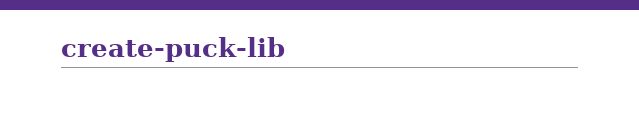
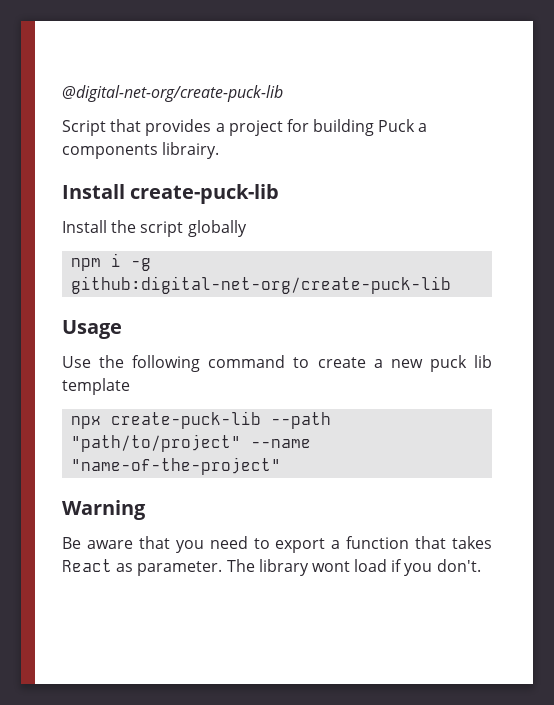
[61,37,285,62] create-puck-lib -> [62,85,283,102] [62,119,428,136] [62,142,220,159] [62,184,280,204] [62,220,247,237] [71,253,152,271] [71,276,452,294] [62,320,122,339] [62,355,492,372] [62,378,130,395] [71,411,332,429] [71,434,312,452] [71,457,282,475] [62,500,146,520] [62,536,492,553] [62,559,481,576] @digital-net-org/create-puck-lib // Script that provides a project for building Puck a components librairy. // Install create-puck-lib // Install the script globally // npm i -g github:digital-net-org/create-puck-lib // Usage // Use the following command to create a new puck lib template // npx create-puck-lib --path "path/to/project" --name "name-of-the-project" // Warning // Be aware that you need to export a function that takes React as parameter. The library wont load if you don't.

